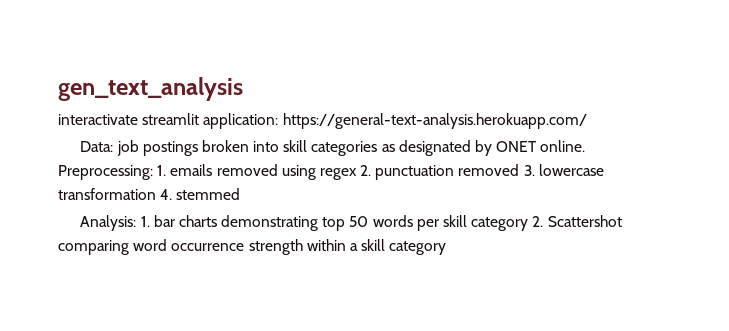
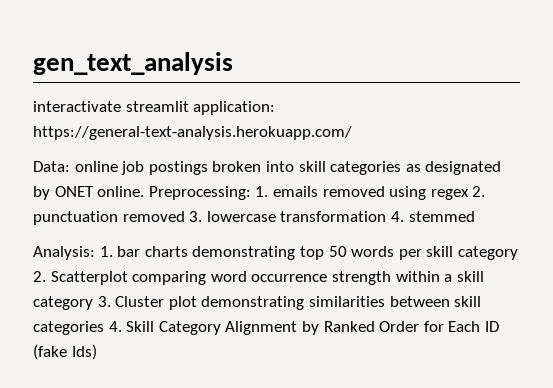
(114, 146) none -> [74,161,118,172] online
[547,215,622,227] Scattershot -> [50,271,128,285] Scatterplot
(447, 248) none -> [97,296,482,310] [33,321,499,335] [33,344,97,360] 3. Cluster plot demonstrating similarities between skill categories 4. Skill Category Alignment by Ranked Order for Each ID (fake Ids)

